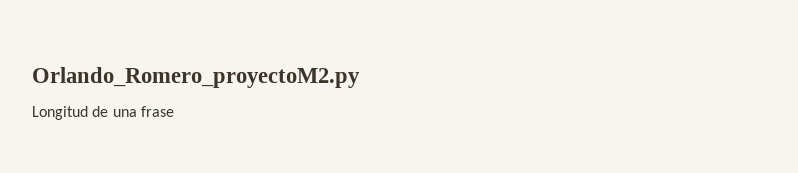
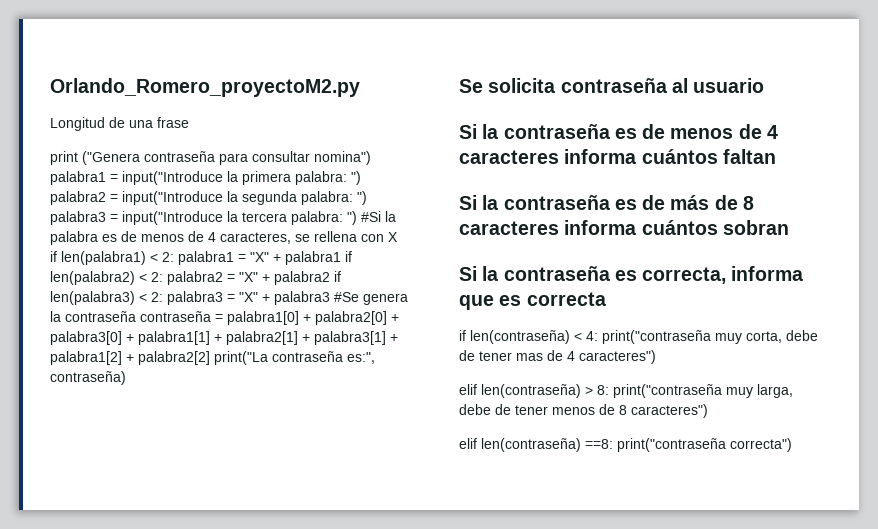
(174, 111) none -> [50,151,371,165] [50,171,361,185] [50,191,367,205] [50,211,396,225] [50,231,398,245] [50,251,352,265] [50,271,341,285] [50,291,408,305] [50,311,399,325] [50,331,398,345] [50,351,375,365] [50,371,126,385] [459,78,765,93] [459,124,778,139] [459,149,776,164] [459,195,754,210] [459,220,789,235] [459,266,804,284] [459,292,606,310] [459,330,818,344] [459,350,656,364] [459,384,793,398] [459,404,708,418] [459,438,792,452] // print ("Genera contraseña para consultar nomina") palabra1 = input("Introduce la primera palabra: ") palabra2 = input("Introduce la segunda palabra: ") palabra3 = input("Introduce la tercera palabra: ") #Si la palabra es de menos de 4 caracteres, se rellena con X // if len(palabra1) < 2: palabra1 = "X" + palabra1 if len(palabra2) < 2: palabra2 = "X" + palabra2 if len(palabra3) < 2: palabra3 = "X" + palabra3 #Se genera la contraseña contraseña = palabra1[0] + palabra2[0] + palabra3[0] + palabra1[1] + palabra2[1] + palabra3[1] + palabra1[2] + palabra2[2] print("La contraseña es:", contraseña) // Se solicita contraseña al usuario // Si la contraseña es de menos de 4 caracteres informa cuántos faltan // Si la contraseña es de más de 8 caracteres informa cuántos sobran // Si la contraseña es correcta, informa que es correcta // if len(contraseña) < 4: print("contraseña muy corta, debe de tener mas de 4 caracteres") // elif len(contraseña) > 8: print("contraseña muy larga, debe de tener menos de 8 caracteres") // elif len(contraseña) ==8: print("contraseña correcta")

